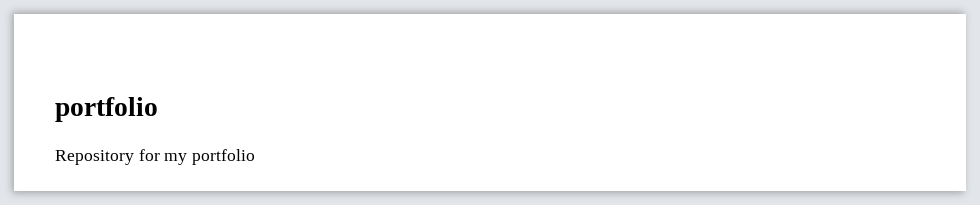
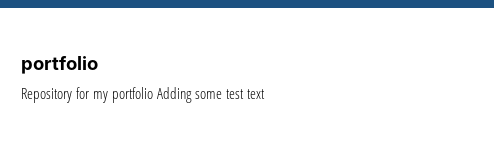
(256, 157) none -> [157,87,266,103] Adding some test text

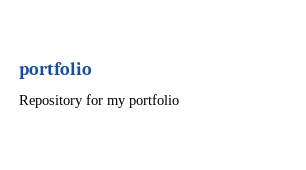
[157,87,266,103] Adding some test text -> (179, 101) none

